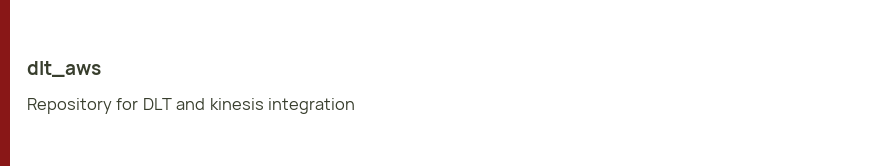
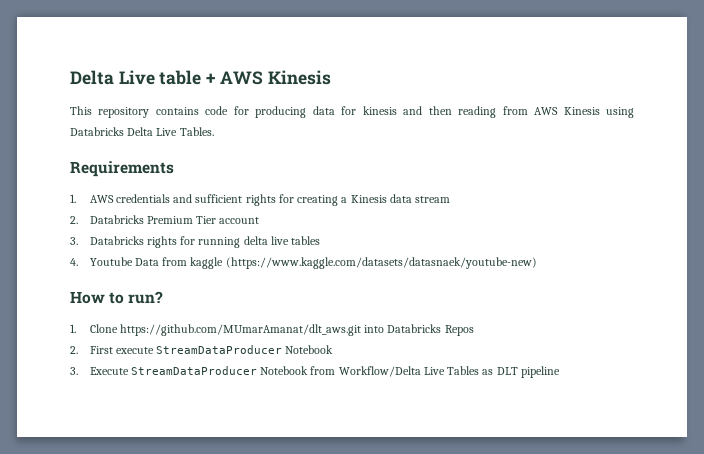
[27,61,101,77] [27,98,356,114] dlt_aws // Repository for DLT and kinesis integration -> [70,70,331,85] [70,106,634,118] [70,127,214,136] [70,161,174,177] [70,194,451,206] [70,215,260,224] [70,236,321,248] [70,257,537,269] [70,291,164,304] [70,324,474,336] [70,345,334,354] [70,366,560,378] Delta Live table + AWS Kinesis // This repository contains code for producing data for kinesis and then reading from AWS Kinesis using Databricks Delta Live Tables. // Requirements // 1. AWS credentials and sufficient rights for creating a Kinesis data stream // 2. Databricks Premium Tier account // 3. Databricks rights for running delta live tables // 4. Youtube Data from kaggle (https://www.kaggle.com/datasets/datasnaek/youtube-new) // How to run? // 1. Clone https://github.com/MUmarAmanat/dlt_aws.git into Databricks Repos // 2. First execute StreamDataProducer Notebook // 3. Execute StreamDataProducer Notebook from Workflow/Delta Live Tables as DLT pipeline

